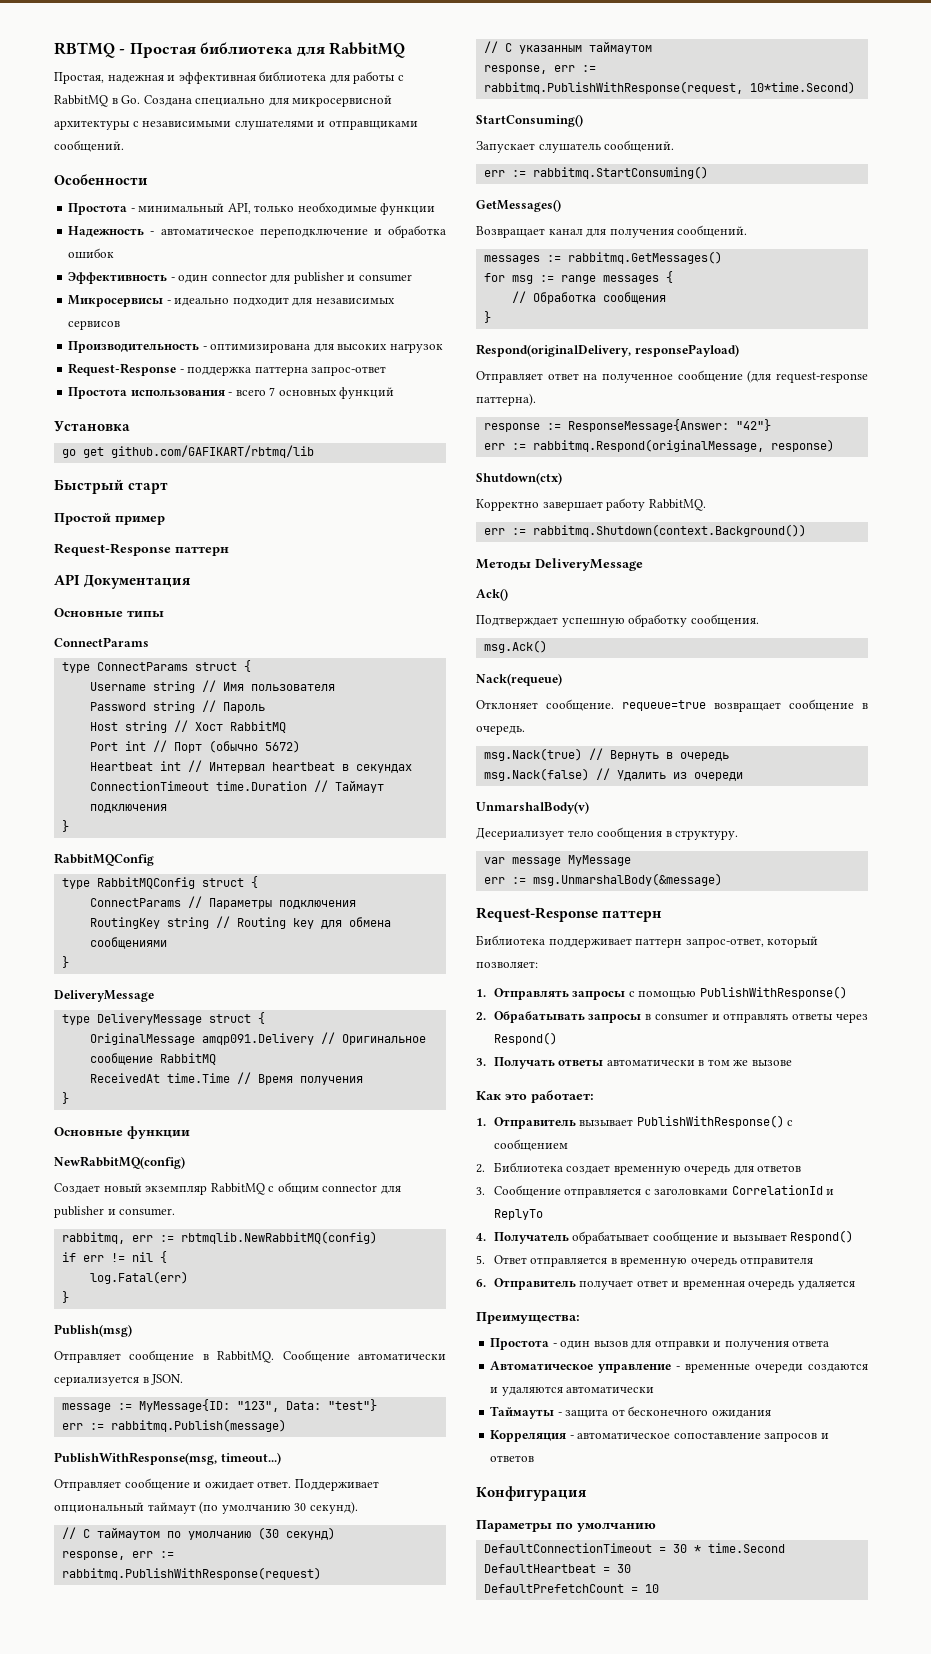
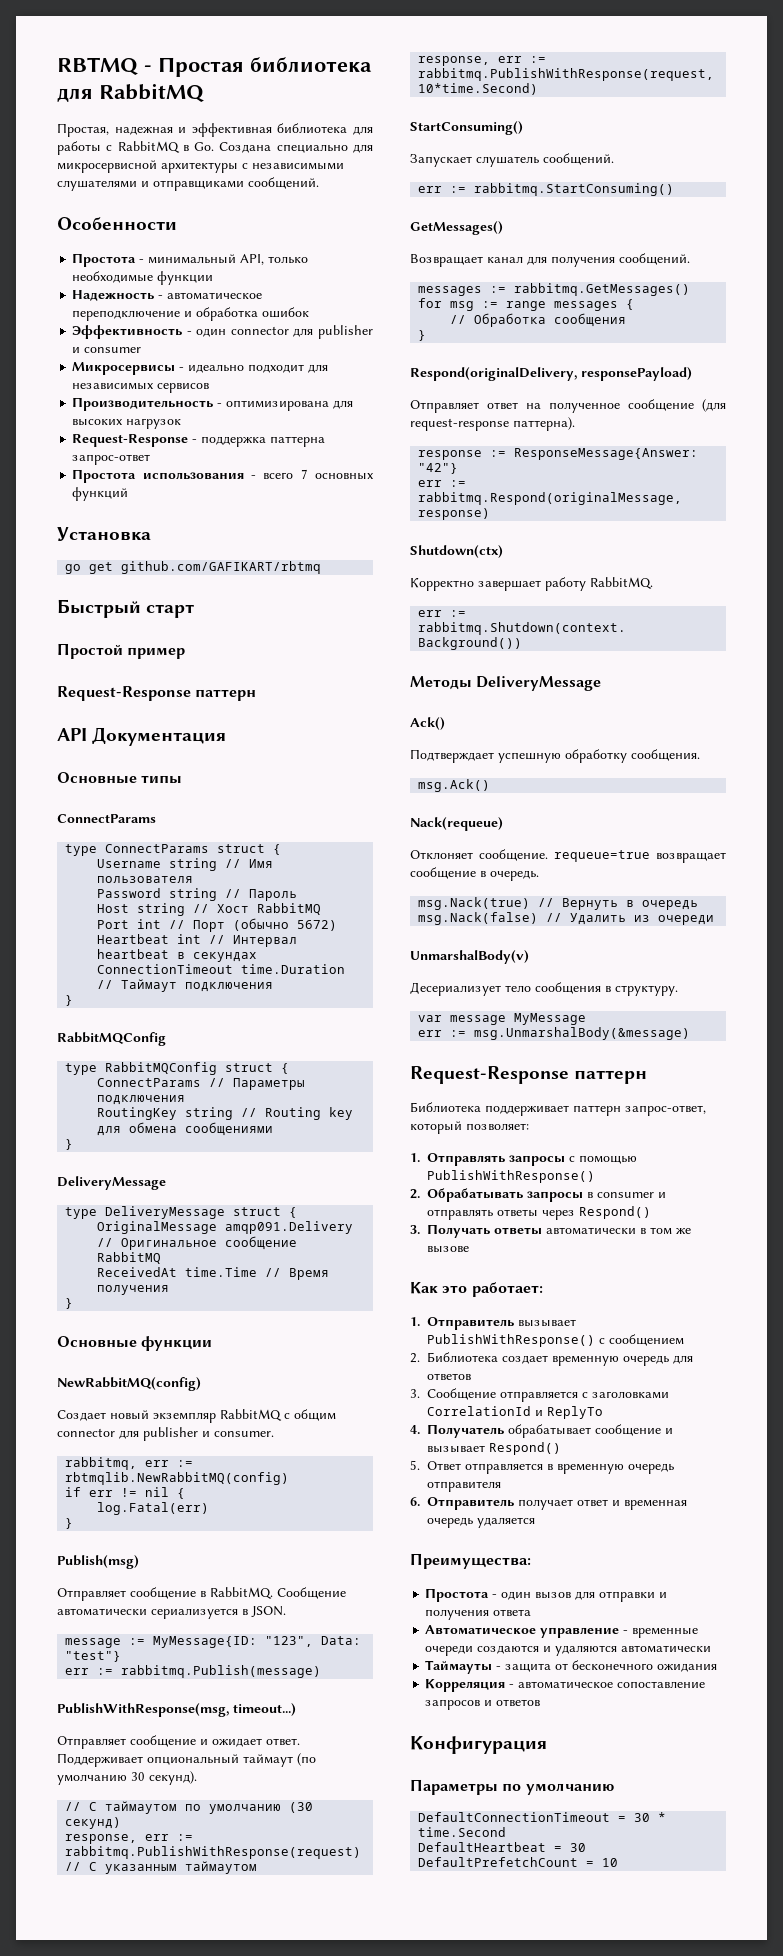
[110,445,314,458] github.com/GAFIKART/rbtmq/lib -> [121,561,322,574] github.com/GAFIKART/rbtmq

